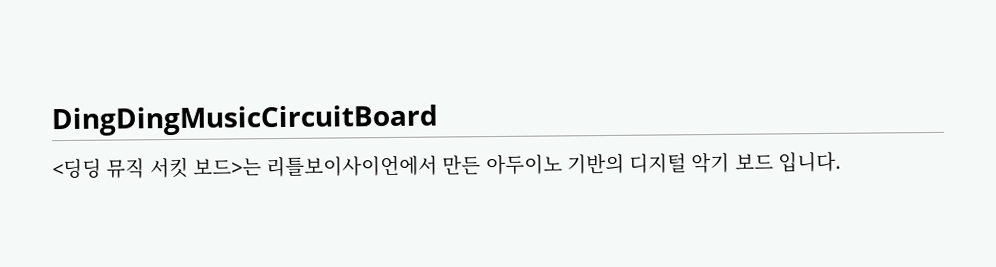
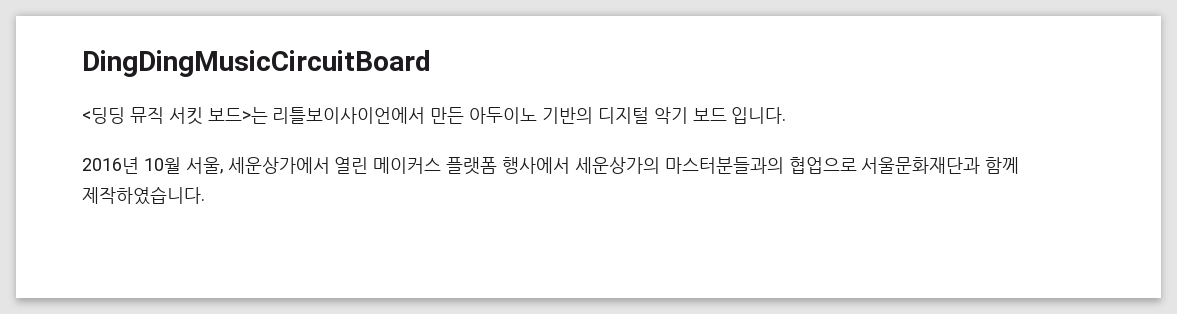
(841, 162) none -> [82,157,1020,175] [82,186,205,205] // 2016년 10월 서울, 세운상가에서 열린 메이커스 플랫폼 행사에서 세운상가의 마스터분들과의 협업으로 서울문화재단과 함께 제작하였습니다.

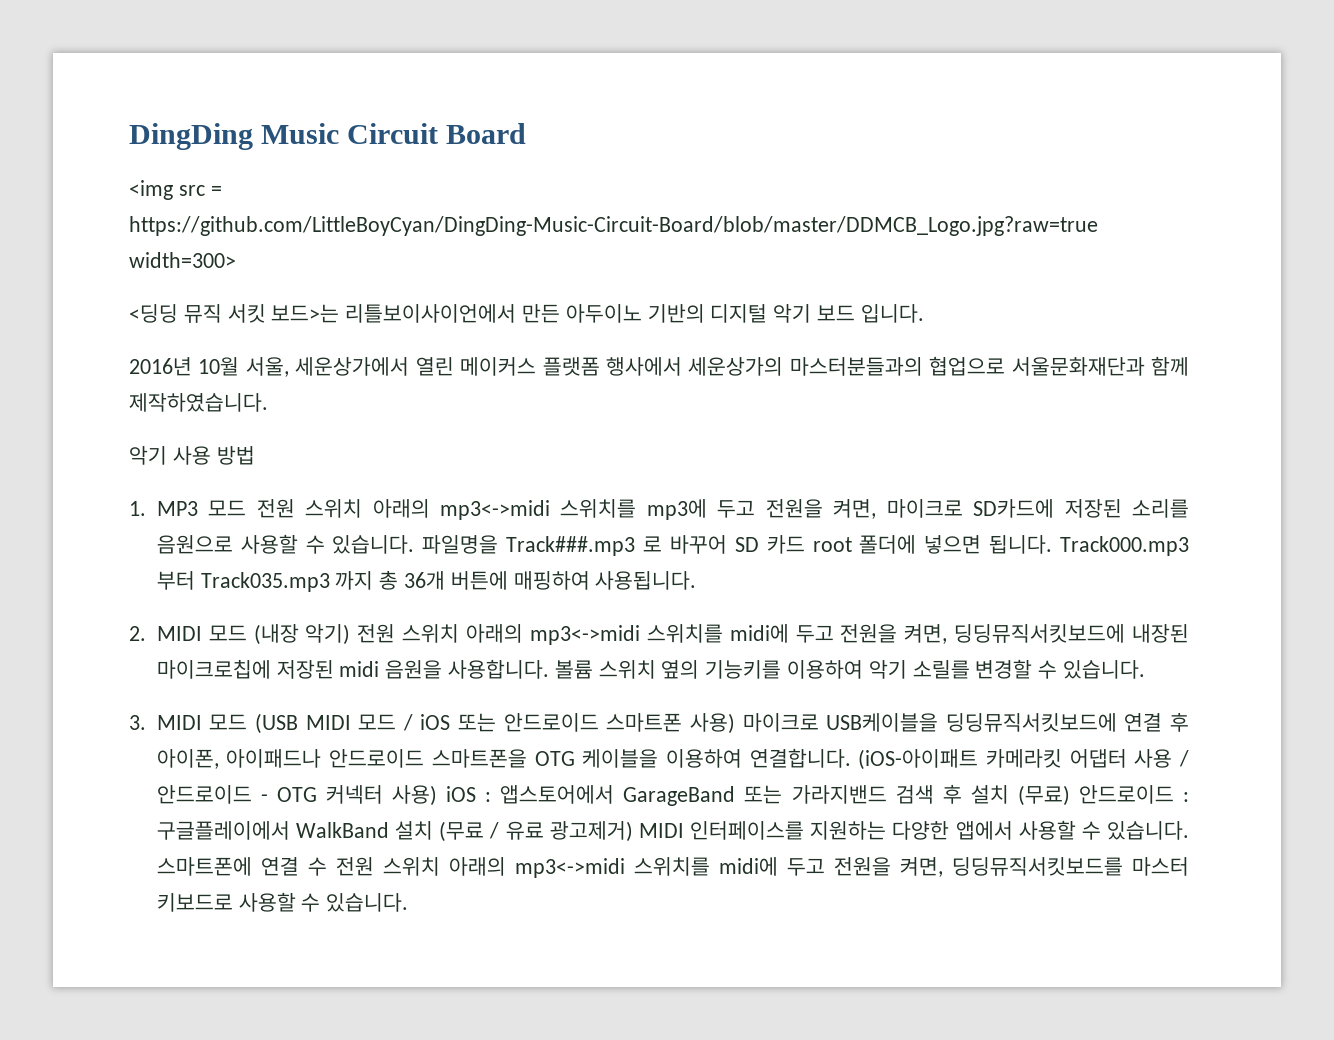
[82,50,431,77] DingDingMusicCircuitBoard -> [129,123,527,150] [129,180,222,200] [129,216,1098,236] [129,252,236,268] DingDing Music Circuit Board // <img src = https://github.com/LittleBoyCyan/DingDing-Music-Circuit-Board/blob/master/DDMCB_Logo.jpg?raw=true width=300>
(205, 195) none -> [129,446,255,465] [129,499,1189,520] [156,534,1189,556] [156,571,697,592] [129,624,1189,645] [156,659,1146,679] [129,712,1189,734] [156,748,1189,770] [156,784,1189,806] [156,820,1190,842] [156,857,1189,878] [156,892,409,912] // 악기 사용 방법 // 1. MP3 모드 전원 스위치 아래의 mp3<->midi 스위치를 mp3에 두고 전원을 켜면, 마이크로 SD카드에 저장된 소리를 음원으로 사용할 수 있습니다. 파일명을 Track###.mp3 로 바꾸어 SD 카드 root 폴더에 넣으면 됩니다. Track000.mp3 부터 Track035.mp3 까지 총 36개 버튼에 매핑하여 사용됩니다. // 2. MIDI 모드 (내장 악기) 전원 스위치 아래의 mp3<->midi 스위치를 midi에 두고 전원을 켜면, 딩딩뮤직서킷보드에 내장된 마이크로칩에 저장된 midi 음원을 사용합니다. 볼륨 스위치 옆의 기능키를 이용하여 악기 소릴를 변경할 수 있습니다. // 3. MIDI 모드 (USB MIDI 모드 / iOS 또는 안드로이드 스마트폰 사용) 마이크로 USB케이블을 딩딩뮤직서킷보드에 연결 후 아이폰, 아이패드나 안드로이드 스마트폰을 OTG 케이블을 이용하여 연결합니다. (iOS-아이패트 카메라킷 어댑터 사용 / 안드로이드 - OTG 커넥터 사용) iOS : 앱스토어에서 GarageBand 또는 가라지밴드 검색 후 설치 (무료) 안드로이드 : 구글플레이에서 WalkBand 설치 (무료 / 유료 광고제거) MIDI 인터페이스를 지원하는 다양한 앱에서 사용할 수 있습니다. 스마트폰에 연결 수 전원 스위치 아래의 mp3<->midi 스위치를 midi에 두고 전원을 켜면, 딩딩뮤직서킷보드를 마스터 키보드로 사용할 수 있습니다.

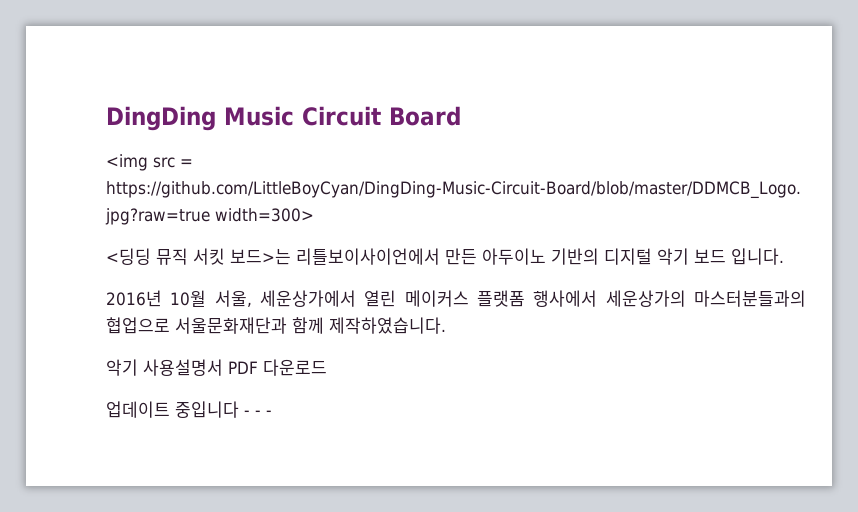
[172,446,255,465] [129,499,1189,520] [156,534,1189,556] [156,571,697,592] [129,624,1189,645] [156,659,1146,679] [129,712,1189,734] [156,748,1189,770] [156,784,1189,806] [156,820,1190,842] [156,857,1189,878] [156,892,409,912] 사용 방법 // 1. MP3 모드 전원 스위치 아래의 mp3<->midi 스위치를 mp3에 두고 전원을 켜면, 마이크로 SD카드에 저장된 소리를 음원으로 사용할 수 있습니다. 파일명을 Track###.mp3 로 바꾸어 SD 카드 root 폴더에 넣으면 됩니다. Track000.mp3 부터 Track035.mp3 까지 총 36개 버튼에 매핑하여 사용됩니다. // 2. MIDI 모드 (내장 악기) 전원 스위치 아래의 mp3<->midi 스위치를 midi에 두고 전원을 켜면, 딩딩뮤직서킷보드에 내장된 마이크로칩에 저장된 midi 음원을 사용합니다. 볼륨 스위치 옆의 기능키를 이용하여 악기 소릴를 변경할 수 있습니다. // 3. MIDI 모드 (USB MIDI 모드 / iOS 또는 안드로이드 스마트폰 사용) 마이크로 USB케이블을 딩딩뮤직서킷보드에 연결 후 아이폰, 아이패드나 안드로이드 스마트폰을 OTG 케이블을 이용하여 연결합니다. (iOS-아이패트 카메라킷 어댑터 사용 / 안드로이드 - OTG 커넥터 사용) iOS : 앱스토어에서 GarageBand 또는 가라지밴드 검색 후 설치 (무료) 안드로이드 : 구글플레이에서 WalkBand 설치 (무료 / 유료 광고제거) MIDI 인터페이스를 지원하는 다양한 앱에서 사용할 수 있습니다. 스마트폰에 연결 수 전원 스위치 아래의 mp3<->midi 스위치를 midi에 두고 전원을 켜면, 딩딩뮤직서킷보드를 마스터 키보드로 사용할 수 있습니다. -> [143,359,327,376] [106,401,272,418] 사용설명서 PDF 다운로드 // 업데이트 중입니다 - - -

